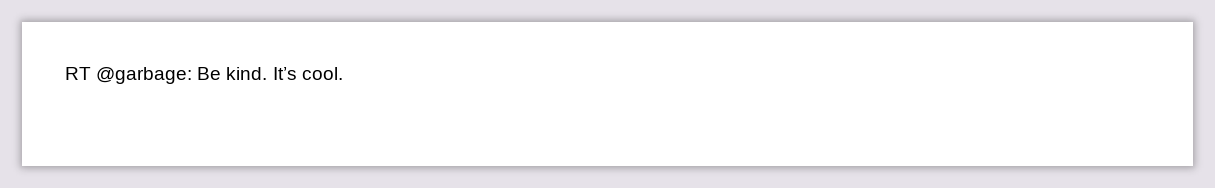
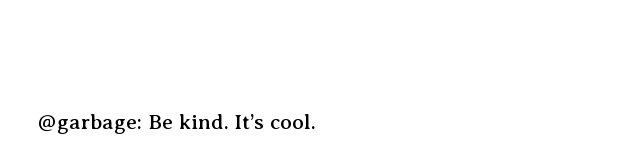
[65,67,91,80] RT -> (38, 124) none

